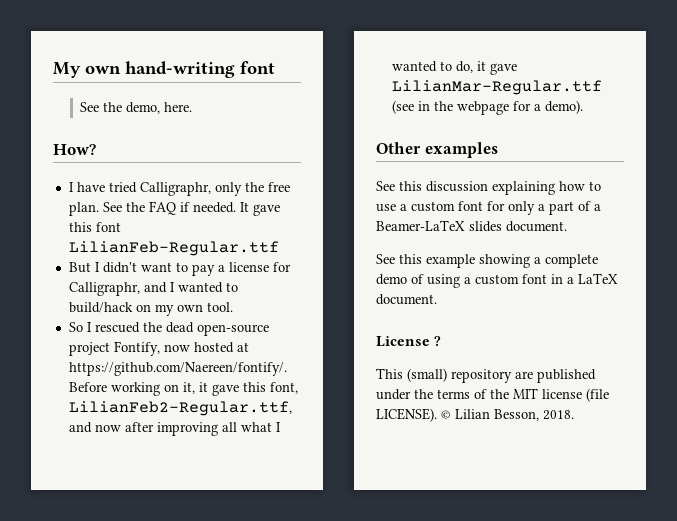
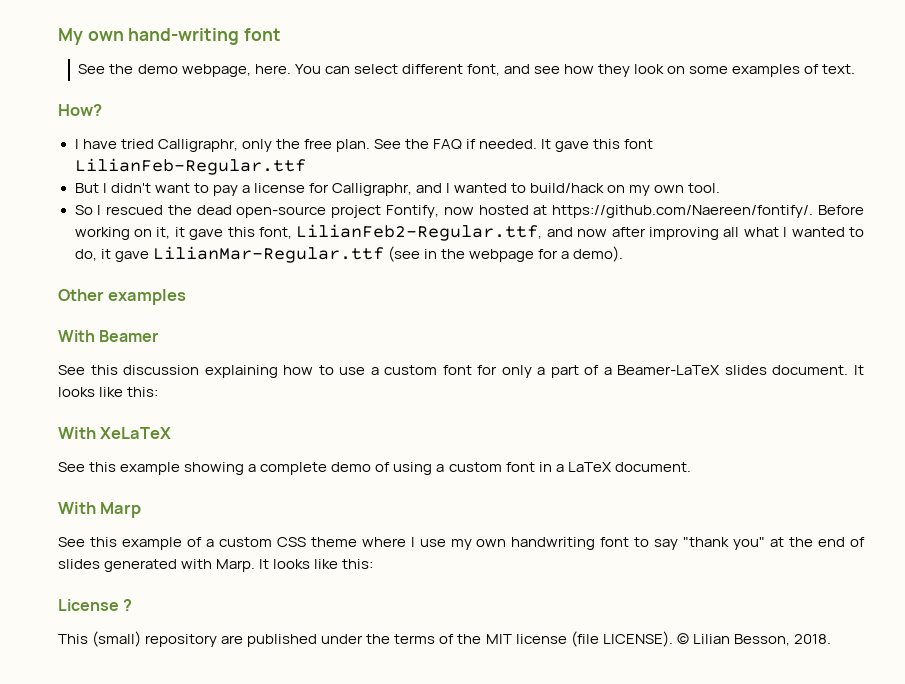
[126,102,161,114] demo, -> [137,64,251,77] demo webpage,
(193, 107) none -> [294,64,856,77] You can select different font, and see how they look on some examples of text.
(498, 150) none -> [58,330,159,342] // With Beamer
(567, 226) none -> [853,365,864,375] [58,387,159,397] [58,427,172,439] It looks like this: // With XeLaTeX
(437, 299) none -> [58,502,142,518] [58,537,866,550] [58,559,374,572] // With Marp // See this example of a custom CSS theme where I use my own handwriting font to say "thank you" at the end of slides generated with Marp. It looks like this:

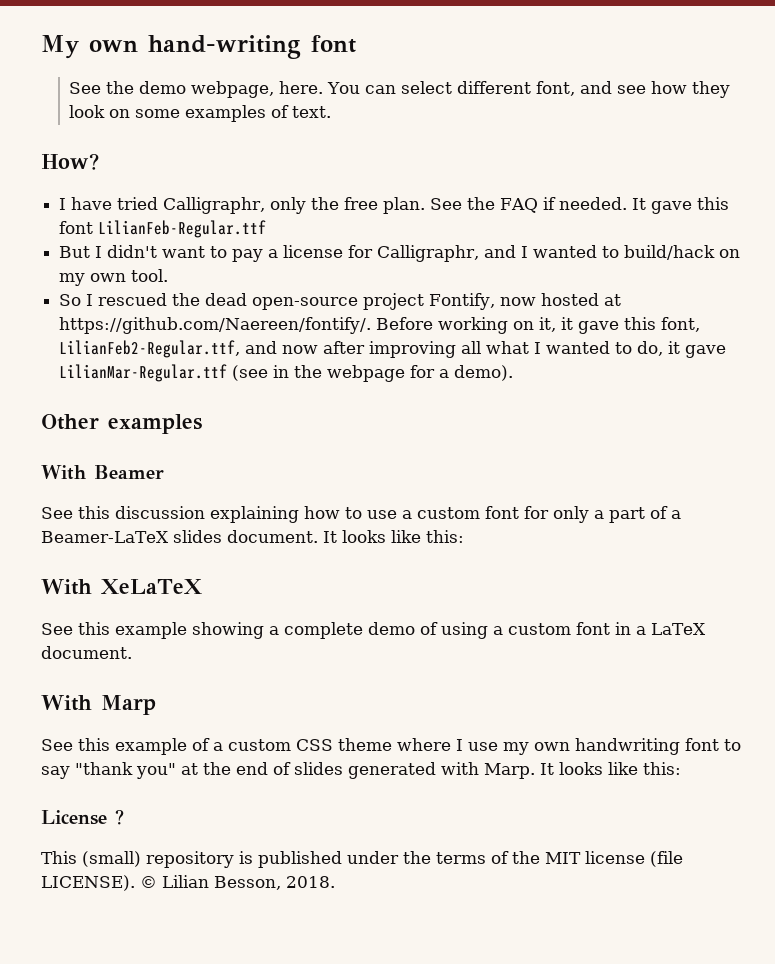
[221,635,244,644] are -> [239,851,253,864] is

